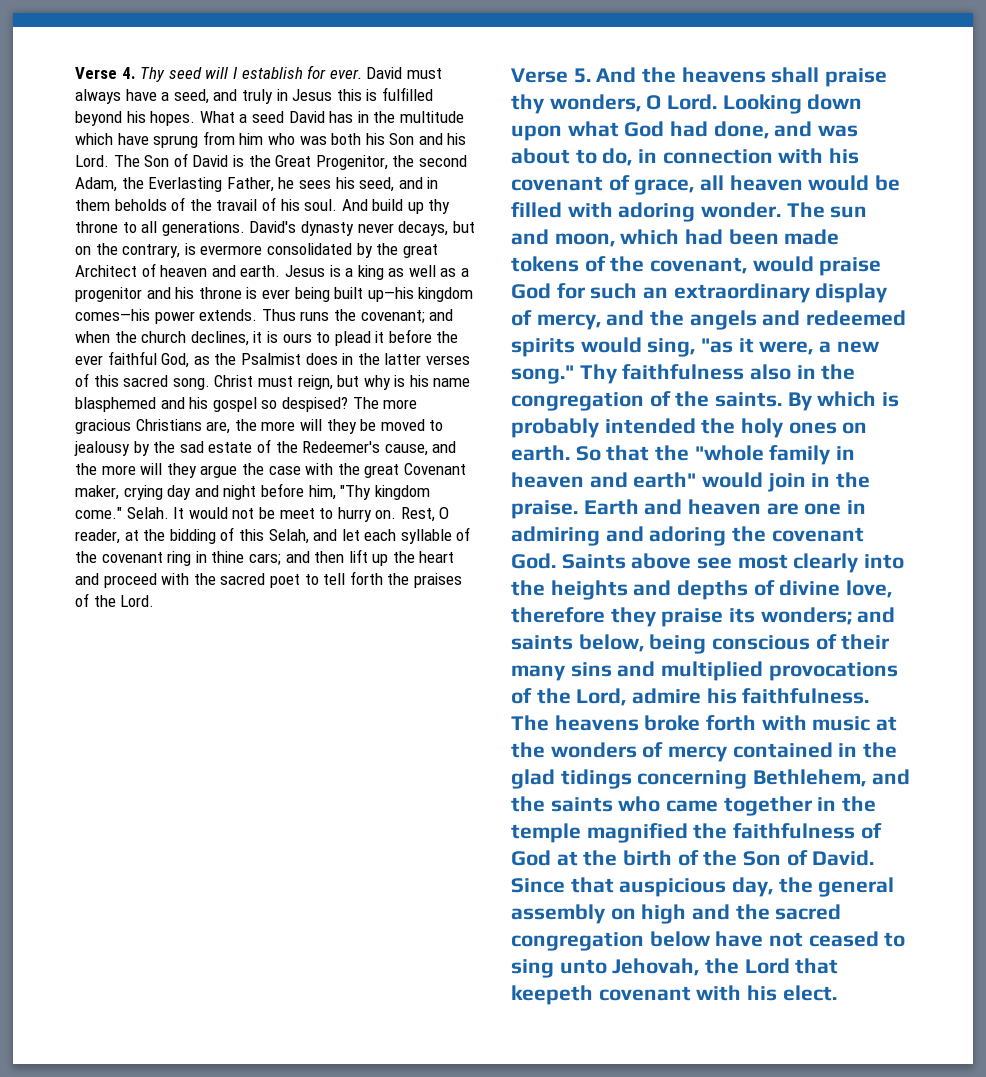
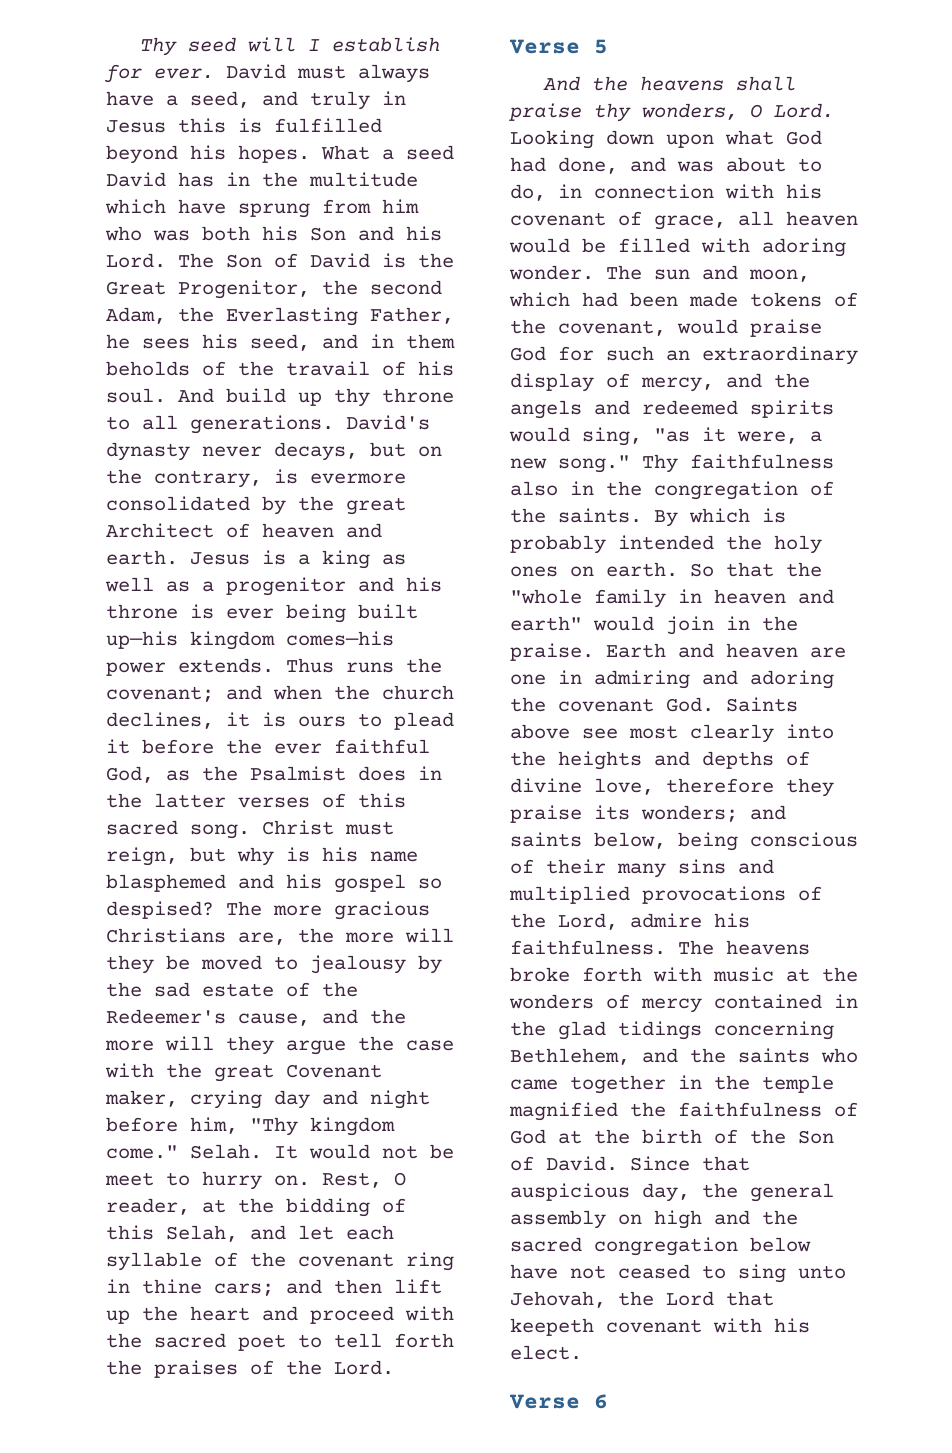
[75,67,136,79] Verse 4. -> (139, 46) none
[573,68,591,83] 5. -> [594,39,608,54] 5 //
(837, 993) none -> [509,1394,608,1409] // Verse 6

